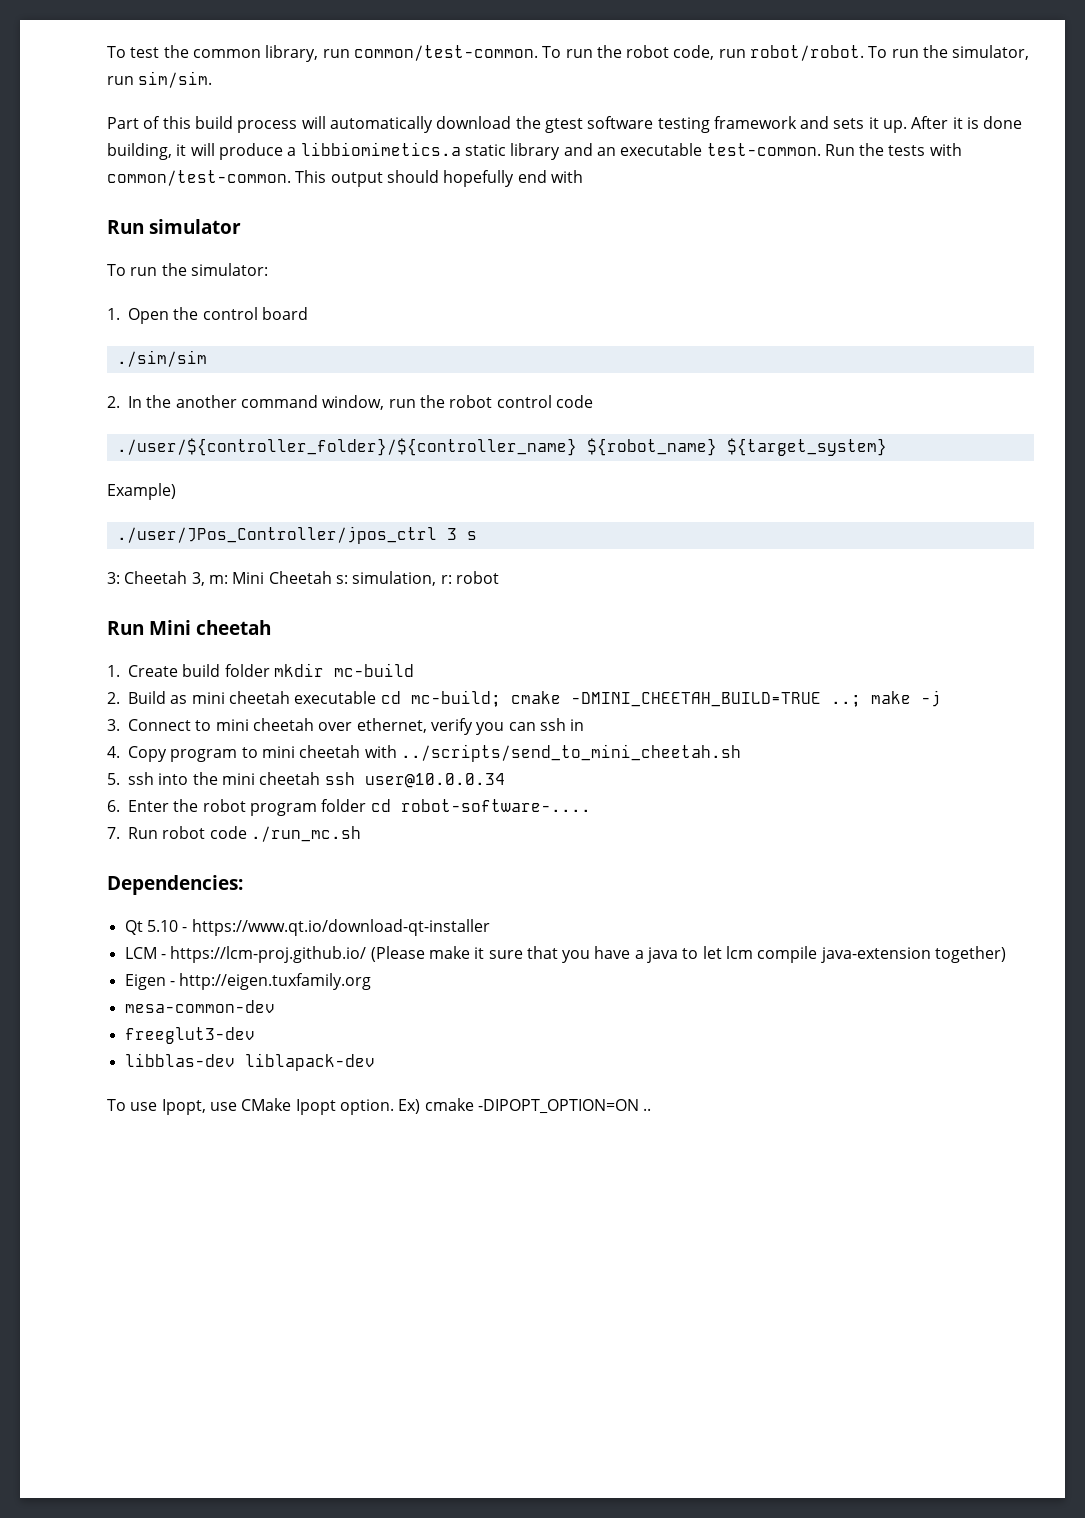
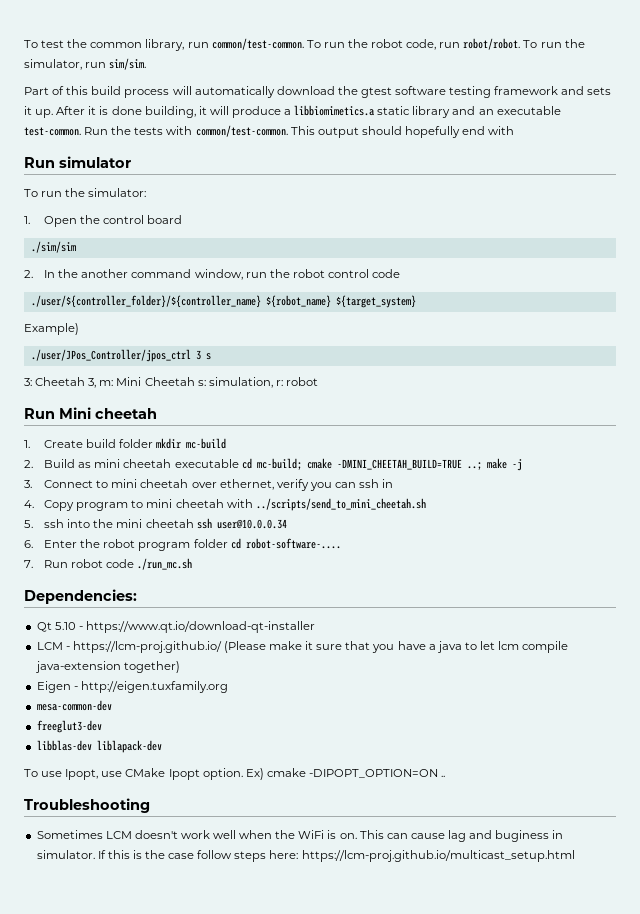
(652, 1109) none -> [24,798,150,813] [36,830,564,842] [36,850,575,862] // Troubleshooting // Sometimes LCM doesn't work well when the WiFi is on. This can cause lag and buginess in simulator. If this is the case follow steps here: https://lcm-proj.github.io/multicast_setup.html

